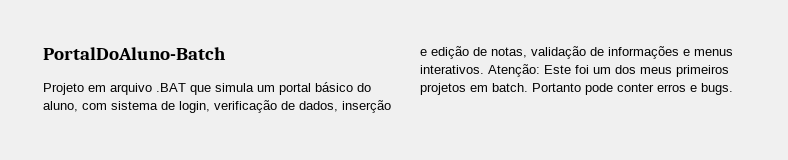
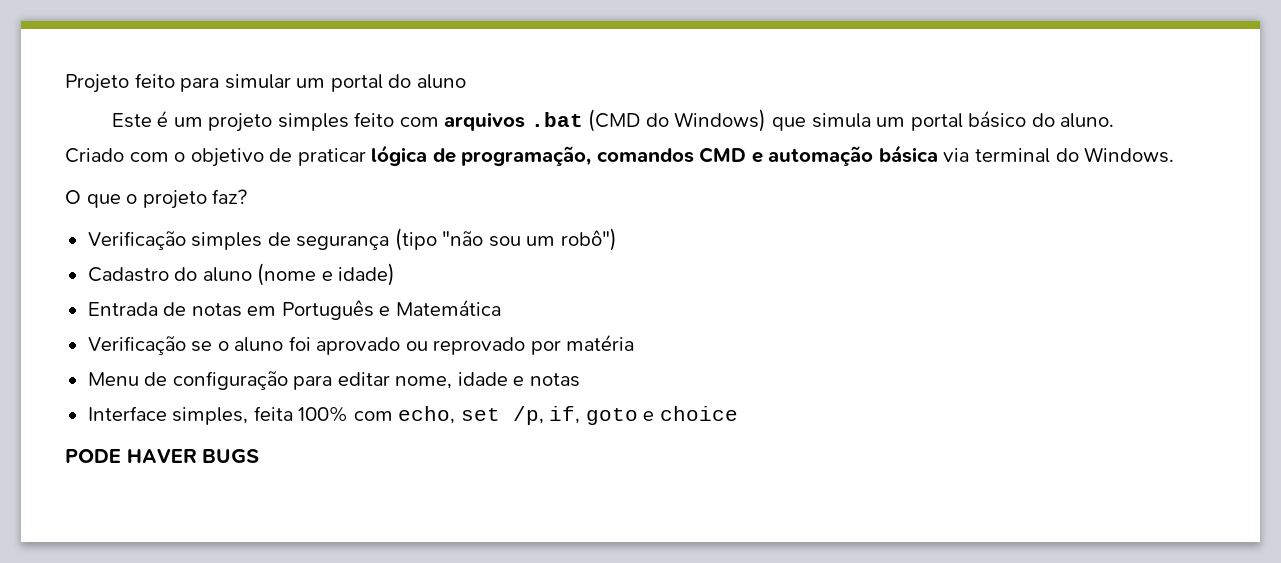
[43,47,226,60] [43,83,186,95] PortalDoAluno-Batch // Projeto em arquivo .BAT -> [65,73,466,93] [111,109,767,132] Projeto feito para simular um portal do aluno // Este é um projeto simples feito com arquivos .bat (CMD do Windows)
[43,100,391,113] [420,46,733,59] [420,64,729,77] [420,83,733,95] aluno, com sistema de login, verificação de dados, inserção e edição de notas, validação de informações e menus interativos. Atenção: Este foi um dos meus primeiros projetos em batch. Portanto pode conter erros e bugs. -> [1060,113,1115,128] [65,145,1175,167] [65,189,248,209] [87,228,617,251] [87,263,396,286] [87,299,501,320] [87,334,635,355] [87,371,580,390] [87,406,738,425] [65,449,260,463] aluno. // Criado com o objetivo de praticar lógica de programação, comandos CMD e automação básica via terminal do Windows. // O que o projeto faz? // Verificação simples de segurança (tipo "não sou um robô") // Cadastro do aluno (nome e idade) // Entrada de notas em Português e Matemática // Verificação se o aluno foi aprovado ou reprovado por matéria // Menu de configuração para editar nome, idade e notas // Interface simples, feita 100% com echo, set /p, if, goto e choice // PODE HAVER BUGS

